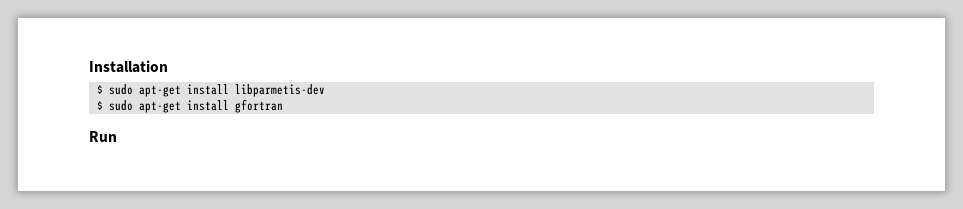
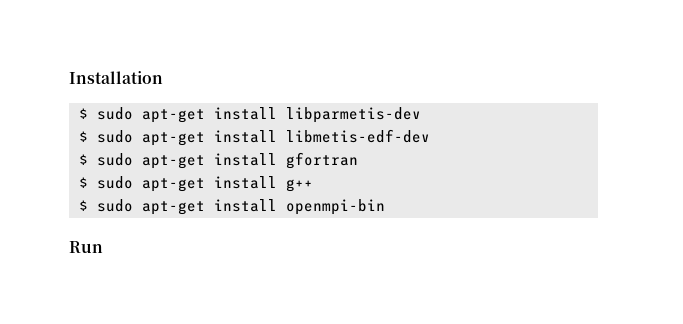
(326, 90) none -> [78,129,430,146] // $ sudo apt-get install libmetis-edf-dev
(284, 106) none -> [78,176,313,192] [78,199,385,215] // $ sudo apt-get install g++ // $ sudo apt-get install openmpi-bin

